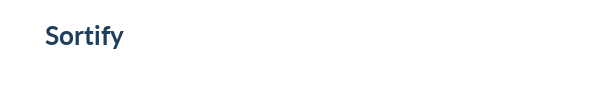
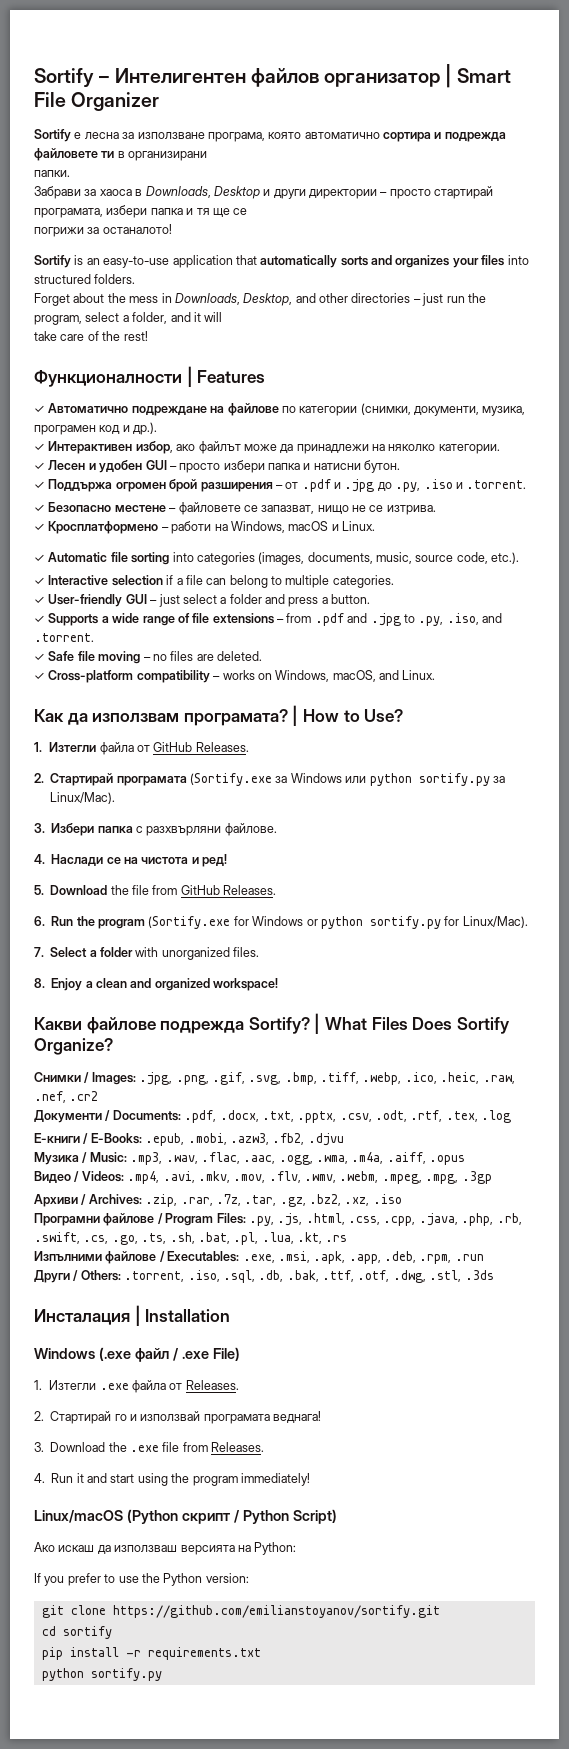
[45,25,124,49] Sortify -> [34,64,511,88] [34,92,160,111] [34,129,506,142] [34,148,208,161] [34,170,70,177] [34,186,494,199] [34,205,248,218] [34,224,172,237] [34,255,529,268] [34,274,136,284] [34,293,486,306] [34,312,223,325] [34,331,148,341] [34,366,266,387] [34,403,526,416] [34,422,158,435] [34,441,500,454] [34,460,401,473] [34,479,527,492] [34,502,436,515] [34,521,375,534] [34,552,520,565] [34,575,394,588] [34,594,371,607] [34,613,502,626] [34,633,94,642] [34,651,262,664] [34,670,436,683] [34,705,404,726] [34,742,249,755] [34,773,505,786] [50,792,116,804] [34,823,277,836] [34,854,228,867] [34,885,277,895] [34,916,528,929] [34,947,260,960] [34,978,279,991] [34,1013,510,1034] [34,1038,113,1055] [34,1072,515,1085] [34,1091,99,1103] [34,1110,512,1123] [34,1133,344,1146] [34,1152,466,1165] [34,1171,492,1184] [34,1194,402,1207] [34,1213,522,1226] [34,1232,348,1245] [34,1251,484,1264] [34,1270,494,1283] [34,1305,231,1326] [34,1347,240,1362] [34,1380,239,1393] [34,1411,322,1424] [34,1442,265,1452] [34,1473,310,1486] [34,1509,337,1524] [34,1542,297,1555] [34,1573,249,1586] [41,1605,440,1618] [41,1626,112,1639] [41,1647,261,1660] [41,1668,162,1681] Sortify – Интелигентен файлов организатор | Smart File Organizer // Sortify е лесна за използване програма, която автоматично сортира и подрежда файловете ти в организирани // папки. // Забрави за хаоса в Downloads, Desktop и други директории – просто стартирай програмата, избери папка и тя ще се // погрижи за останалото! // Sortify is an easy-to-use application that automatically sorts and organizes your files into structured folders. // Forget about the mess in Downloads, Desktop, and other directories – just run the program, select a folder, and it will // take care of the rest! // Функционалности | Features // ✓ Автоматично подреждане на файлове по категории (снимки, документи, музика, програмен код и др.). // ✓ Интерактивен избор, ако файлът може да принадлежи на няколко категории. // ✓ Лесен и удобен GUI – просто избери папка и натисни бутон. // ✓ Поддържа огромен брой разширения – от .pdf и .jpg до .py, .iso и .torrent. // ✓ Безопасно местене – файловете се запазват, нищо не се изтрива. // ✓ Кросплатформено – работи на Windows, macOS и Linux. // ✓ Automatic file sorting into categories (images, documents, music, source code, etc.). // ✓ Interactive selection if a file can belong to multiple categories. // ✓ User-friendly GUI – just select a folder and press a button. // ✓ Supports a wide range of file extensions – from .pdf and .jpg to .py, .iso, and .torrent. // ✓ Safe file moving – no files are deleted. // ✓ Cross-platform compatibility – works on Windows, macOS, and Linux. // Как да използвам програмата? | How to Use? // 1. Изтегли файла от GitHub Releases. // 2. Стартирай програмата (Sortify.exe за Windows или python sortify.py за Linux/Mac). // 3. Избери папка с разхвърляни файлове. // 4. Наслади се на чистота и ред! // 5. Download the file from GitHub Releases. // 6. Run the program (Sortify.exe for Windows or python sortify.py for Linux/Mac). // 7. Select a folder with unorganized files. // 8. Enjoy a clean and organized workspace! // Какви файлове подрежда Sortify? | What Files Does Sortify Organize? // Снимки / Images: .jpg, .png, .gif, .svg, .bmp, .tiff, .webp, .ico, .heic, .raw, .nef, .cr2 // Документи / Documents: .pdf, .docx, .txt, .pptx, .csv, .odt, .rtf, .tex, .log // Е-книги / E-Books: .epub, .mobi, .azw3, .fb2, .djvu // Музика / Music: .mp3, .wav, .flac, .aac, .ogg, .wma, .m4a, .aiff, .opus // Видео / Videos: .mp4, .avi, .mkv, .mov, .flv, .wmv, .webm, .mpeg, .mpg, .3gp // Архиви / Archives: .zip, .rar, .7z, .tar, .gz, .bz2, .xz, .iso // Програмни файлове / Program Files: .py, .js, .html, .css, .cpp, .java, .php, .rb, .swift, .cs, .go, .ts, .sh, .bat, .pl, .lua, .kt, .rs // Изпълними файлове / Executables: .exe, .msi, .apk, .app, .deb, .rpm, .run // Други / Others: .torrent, .iso, .sql, .db, .bak, .ttf, .otf, .dwg, .stl, .3ds // Инсталация | Installation // Windows (.exe файл / .exe File) // 1. Изтегли .exe файла от Releases. // 2. Стартирай го и използвай програмата веднага! // 3. Download the .exe file from Releases. // 4. Run it and start using the program immediately! // Linux/macOS (Python скрипт / Python Script) // Ако искаш да използваш версията на Python: // If you prefer to use the Python version: // git clone https://github.com/emilianstoyanov/sortify.git // cd sortify // pip install -r requirements.txt // python sortify.py

